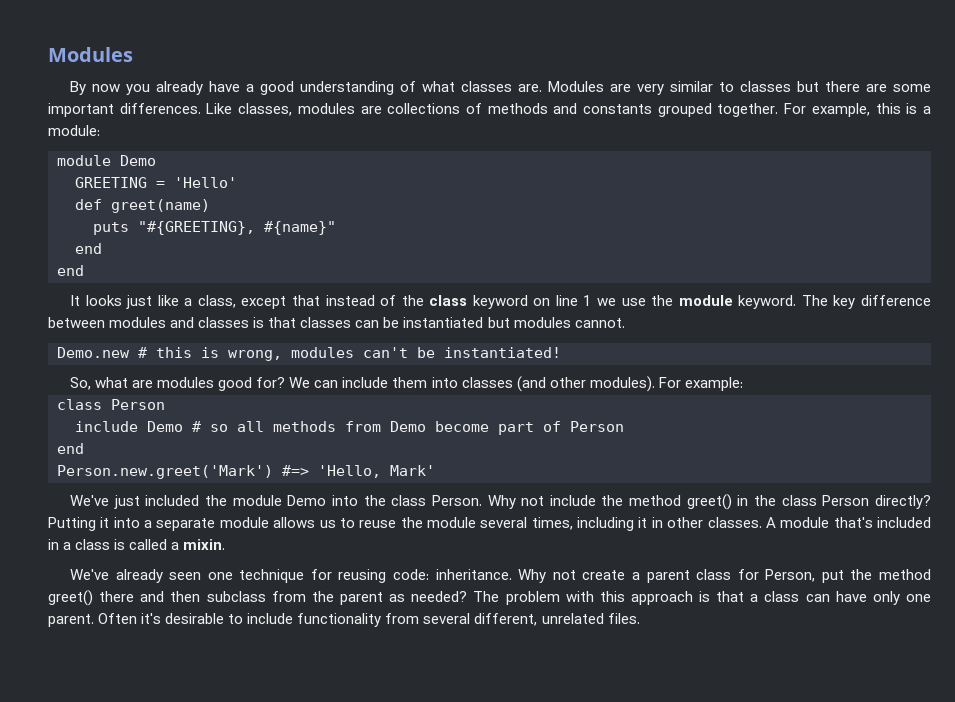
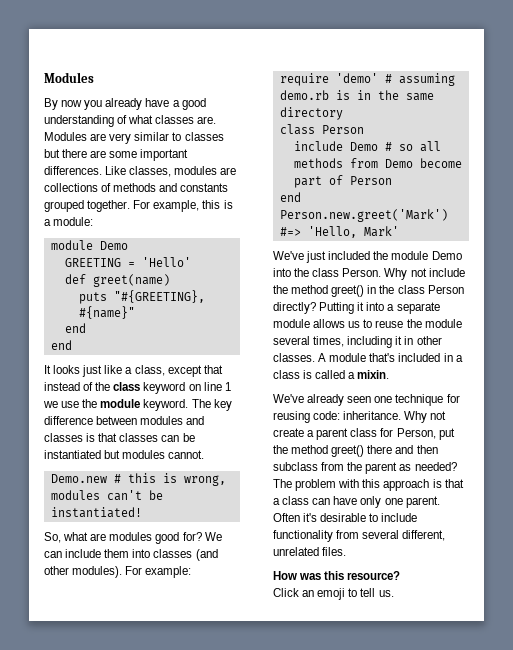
(743, 384) none -> [279,73,455,86] [279,90,434,101] [279,107,343,120] // require 'demo' # assuming demo.rb is in the same directory
(640, 618) none -> [273,571,401,580] [273,588,394,600] // How was this resource? // Click an emoji to tell us.

